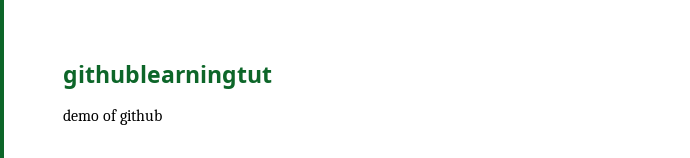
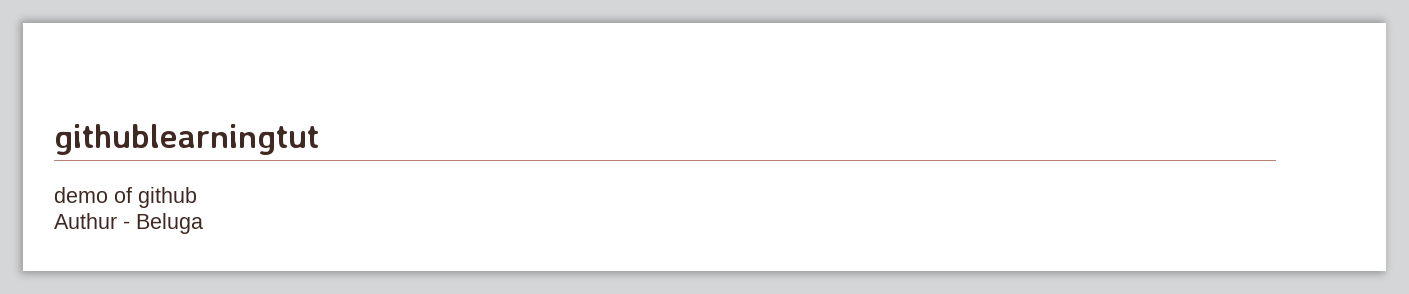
(163, 117) none -> [54,213,203,234] // Authur - Beluga

